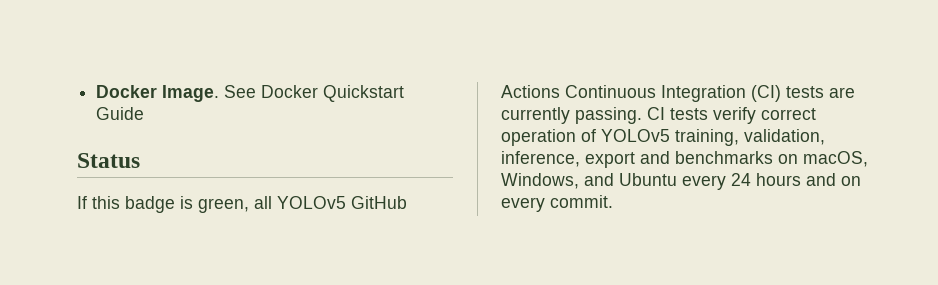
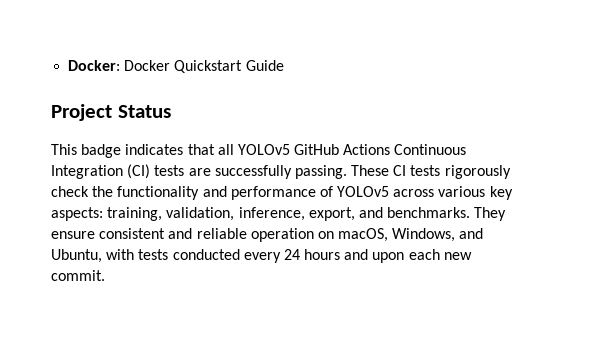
[96,85,257,102] Docker Image. See -> [68,60,121,71] Docker:
(145, 113) none -> [51,104,112,121] Project
[77,196,249,213] If this badge is green, -> [51,144,215,158] This badge indicates that
[501,107,816,124] [501,129,825,146] [501,151,868,168] [501,173,677,189] currently passing. CI tests verify correct operation of YOLOv5 training, validation, inference, export and benchmarks on macOS, Windows, and Ubuntu -> [214,165,511,179] [51,186,513,200] [51,207,507,221] [51,228,484,242] [51,249,240,263] successfully passing. These CI tests rigorously check the functionality and performance of YOLOv5 across various key aspects: training, validation, inference, export, and benchmarks. They ensure consistent and reliable operation on macOS, Windows, and Ubuntu, with tests conducted
[841,176,861,186] [501,197,545,212] on every -> [372,249,472,263] upon each new

